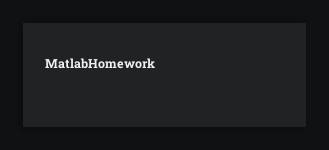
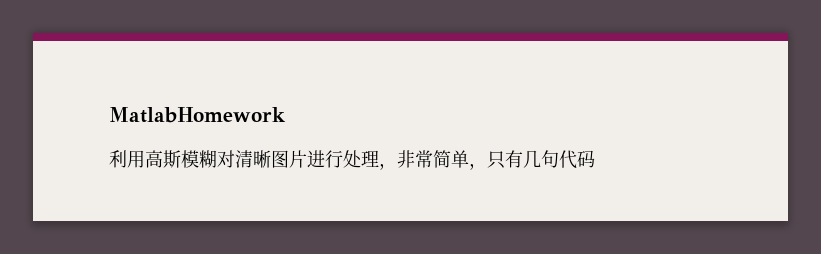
(155, 63) none -> [109,150,595,170] // 利用高斯模糊对清晰图片进行处理，非常简单，只有几句代码

